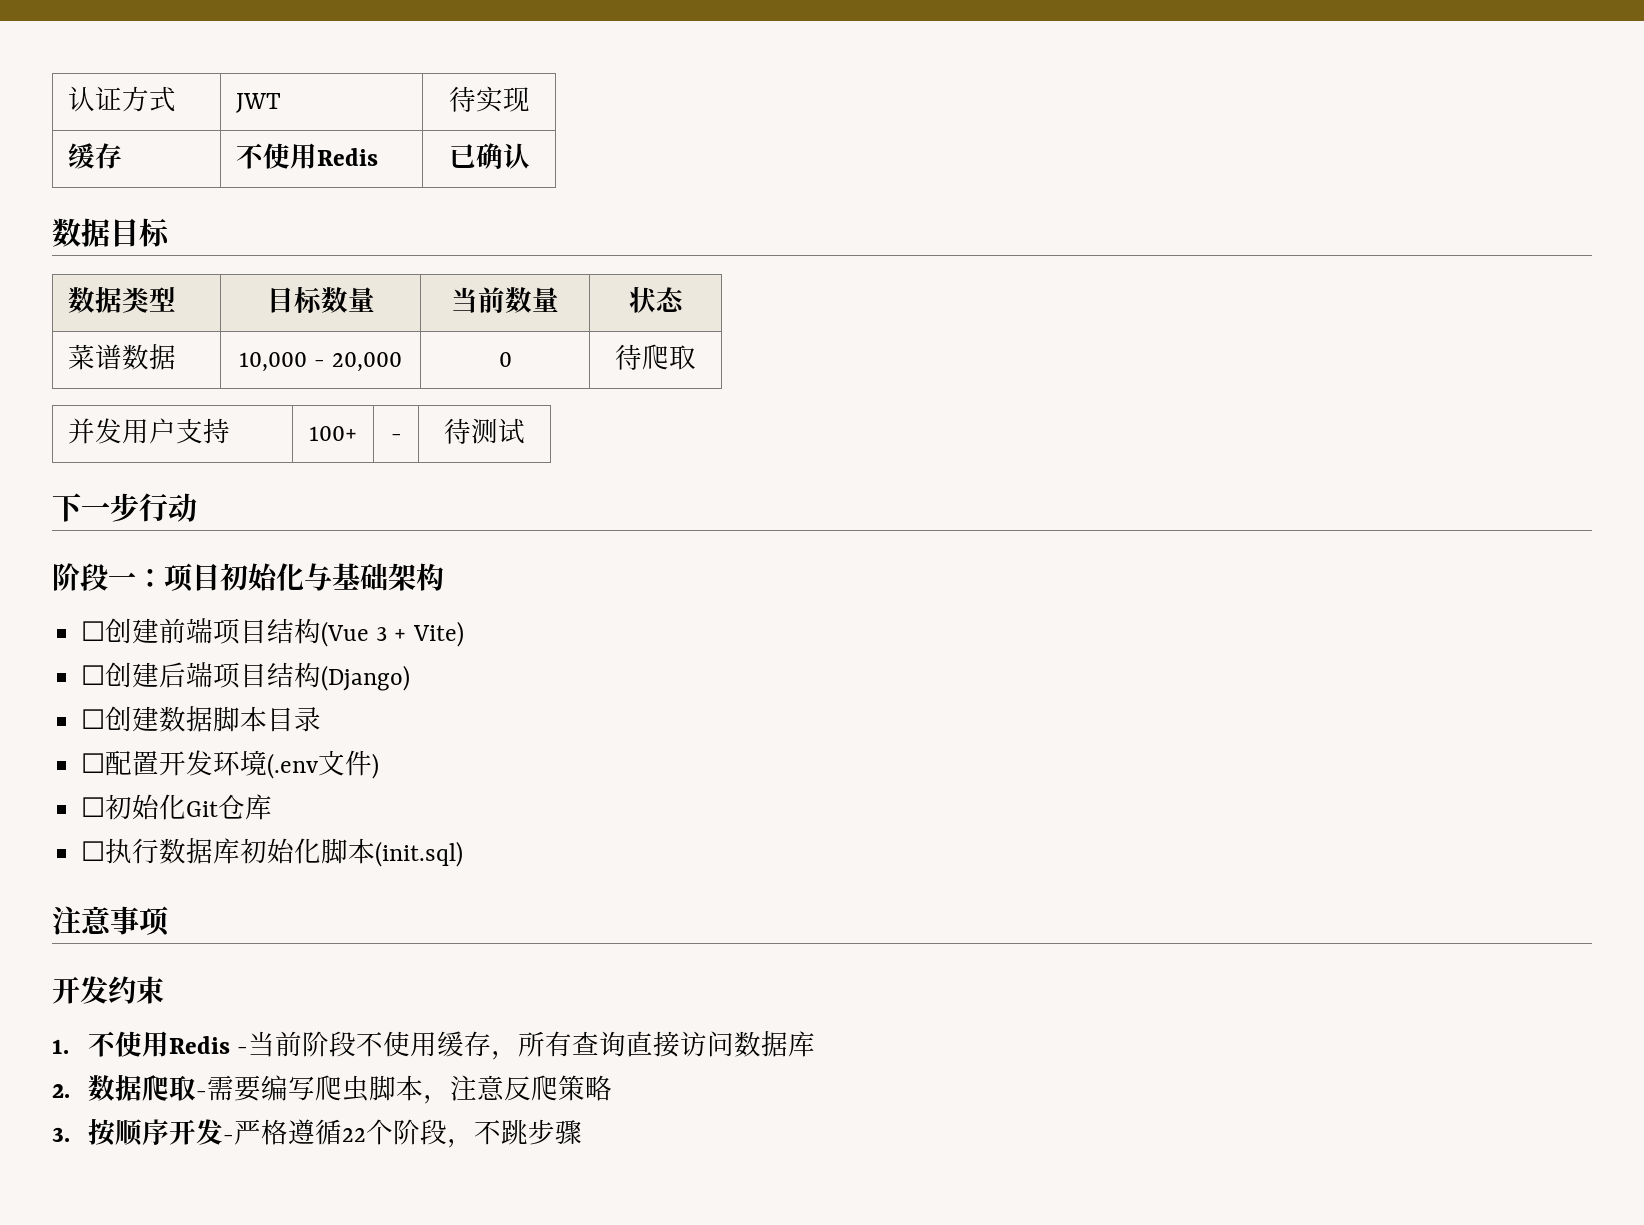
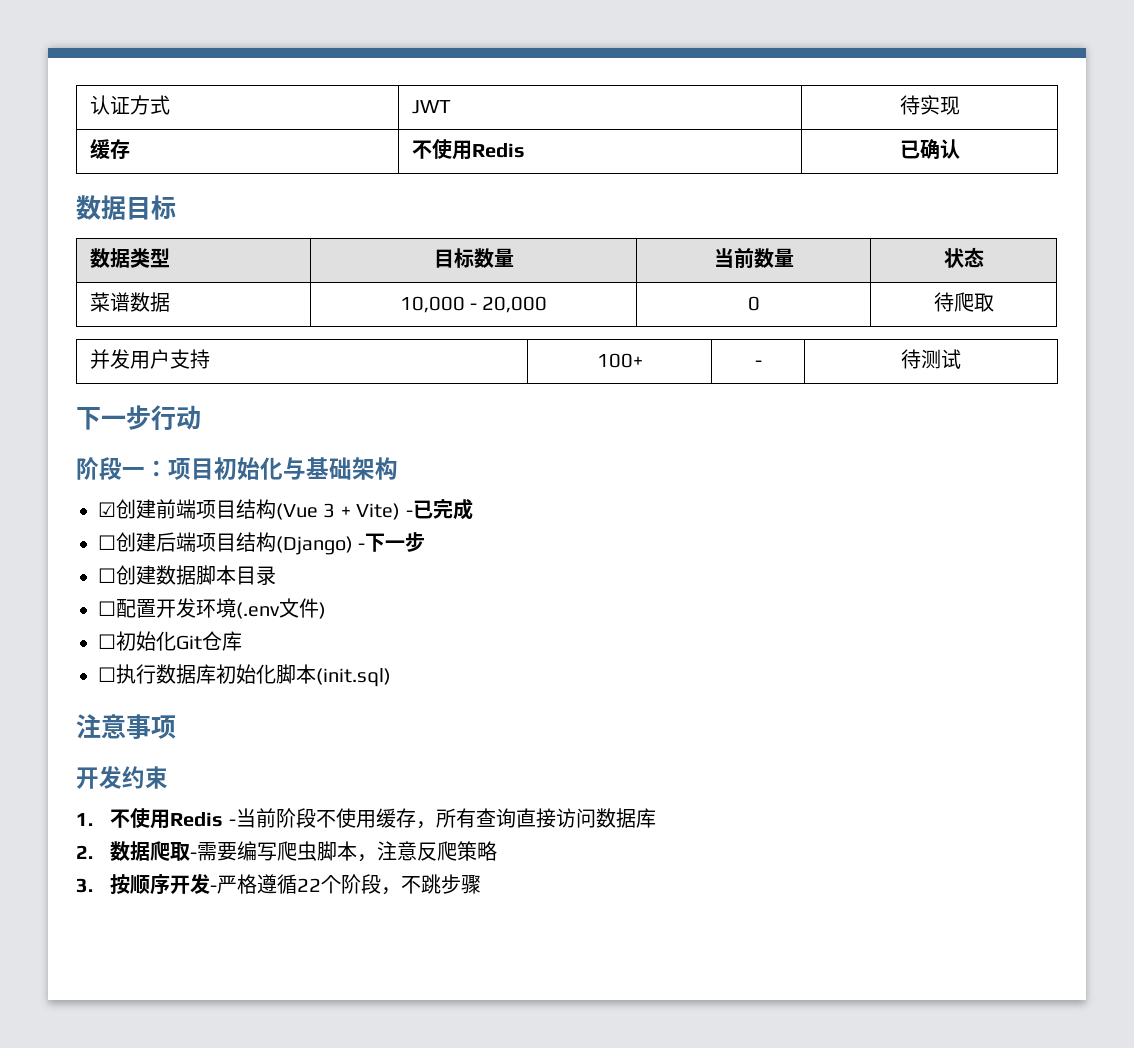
[81,621,106,641] ☐ -> [98,502,116,517] ☑
(464, 634) none -> [405,498,473,520] -已完成
(411, 678) none -> [358,532,426,552] -下一步

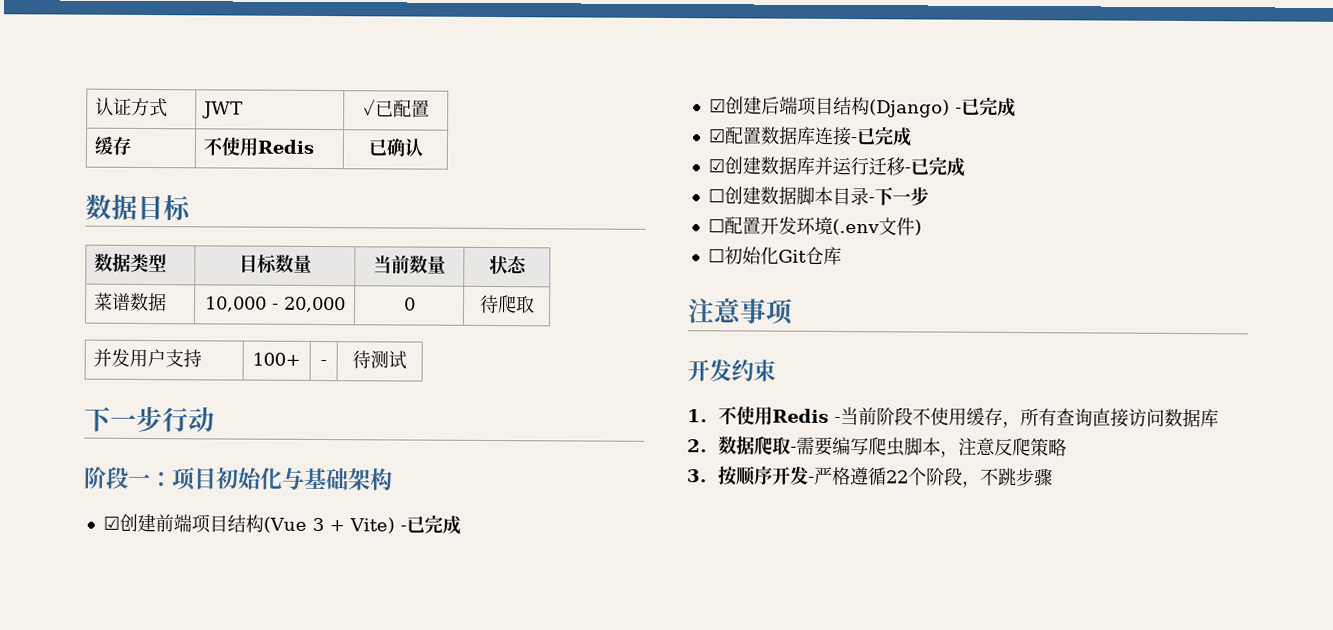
[899,95,960,115] 待实现 -> [362,99,430,118] ✓已配置
[98,535,116,550] ☐ -> [708,98,726,113] ☑
[365,532,426,552] 下一步 -> [960,96,1016,118] [707,126,912,147] [707,156,965,177] 已完成 // ☑配置数据库连接-已完成 // ☑创建数据库并运行迁移-已完成
(276, 575) none -> [867,186,929,206] -下一步
[98,664,391,687] // ☐执行数据库初始化脚本(init.sql) -> (842, 256) none

